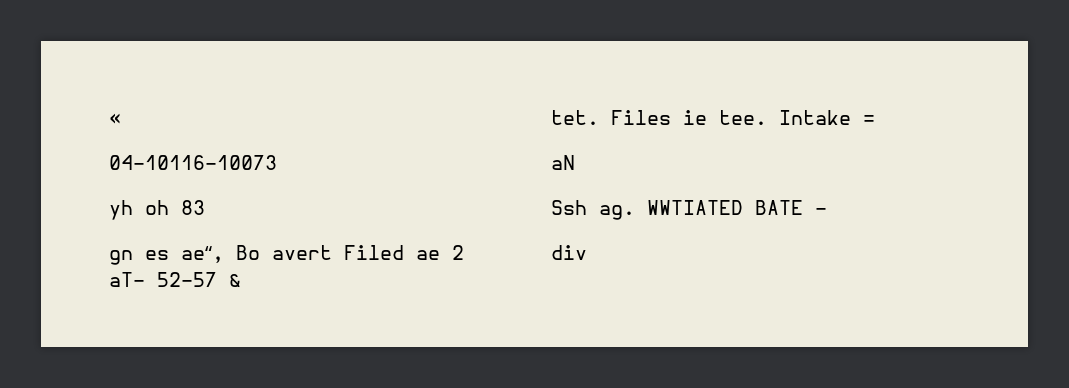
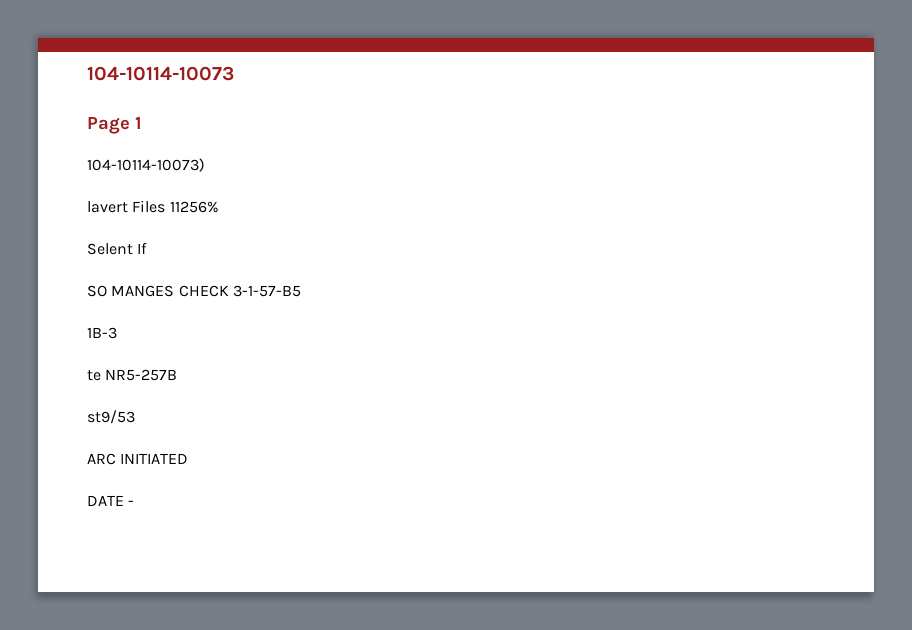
[109,113,121,125] [109,155,277,170] [109,200,205,220] [109,245,464,265] [109,272,241,287] [551,110,875,125] [551,155,575,170] [551,200,803,220] « // 04-10116-10073 // yh oh 83 // gn es ae“, Bo avert Filed ae 2 aT- 52-57 & // tet. Files ie tee. Intake = // aN // Ssh ag. WWTIATED BATE -> [87,66,234,81] [87,116,142,134] [87,158,205,172] [87,200,219,213] [87,242,148,255] [87,285,301,297] [87,327,117,339] [87,369,178,381] [87,410,135,424] [87,453,189,465] [87,495,124,506] 104-10114-10073 // Page 1 // 104-10114-10073) // lavert Files 11256% // Selent If // SO MANGES CHECK 3-1-57-B5 // 1B-3 // te NR5-257B // st9/53 // ARC INITIATED // DATE
[551,245,587,260] // div -> (135, 503) none

